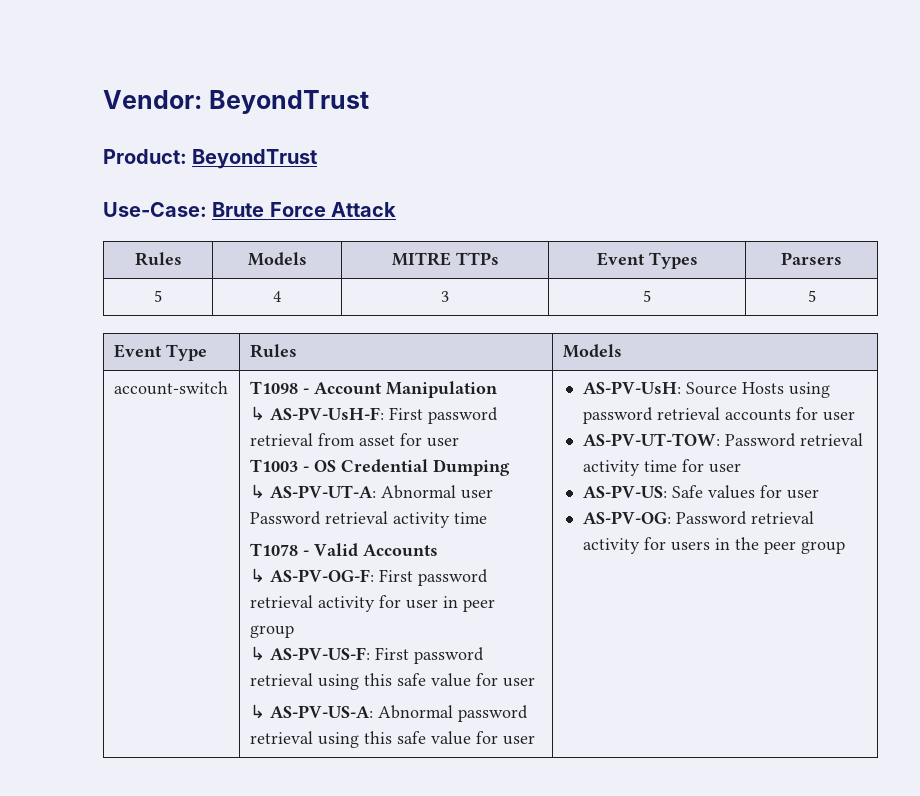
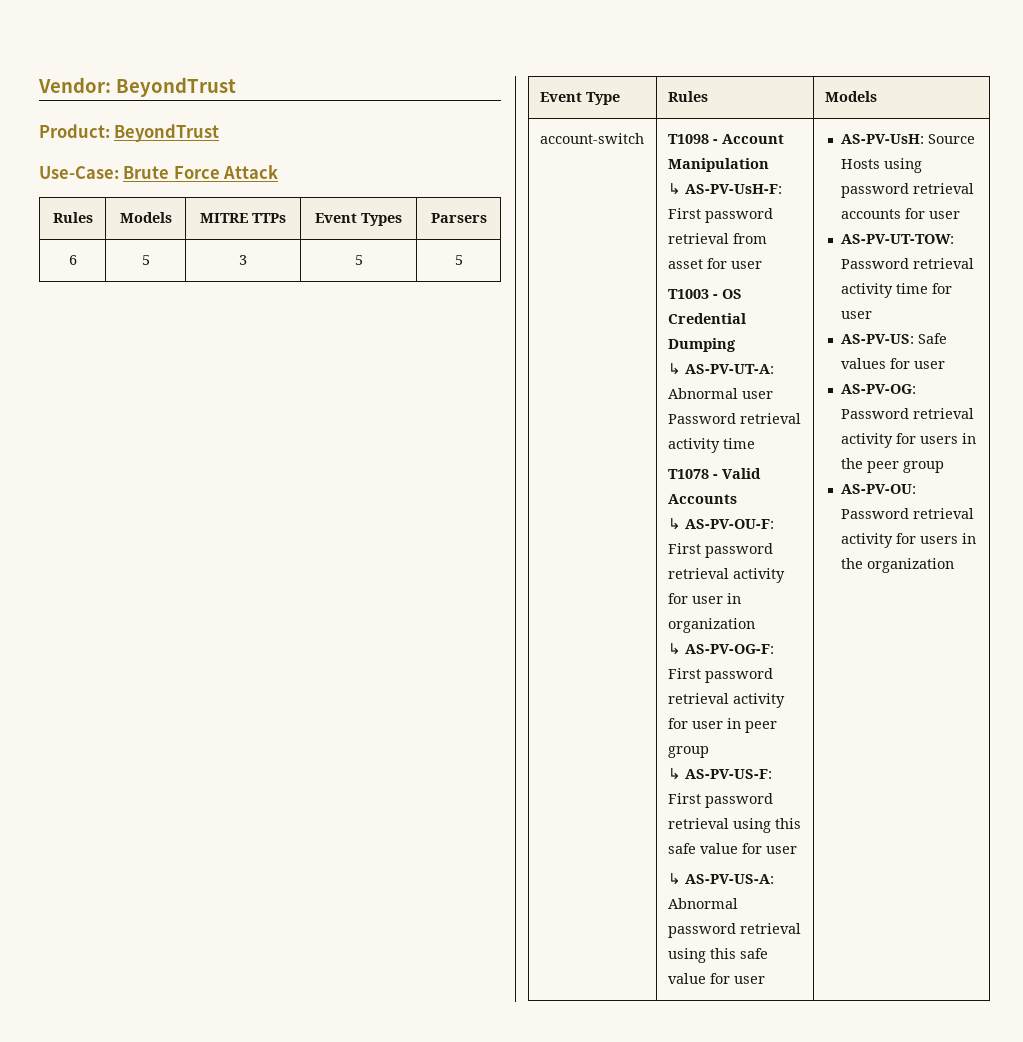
[154,290,162,302] [273,291,281,302] 5 | 4 -> [68,255,77,265] [141,255,150,265] 6 | 5
(438, 550) none -> [667,518,774,530] [667,543,773,558] [667,568,785,583] [667,593,741,604] [667,618,755,633] // ↳ AS-PV-OU-F: First password retrieval activity for user in organization
(845, 547) none -> [840,484,916,494] [840,508,974,519] [840,533,976,548] [840,558,954,573] // AS-PV-OU: Password retrieval activity for users in the organization

